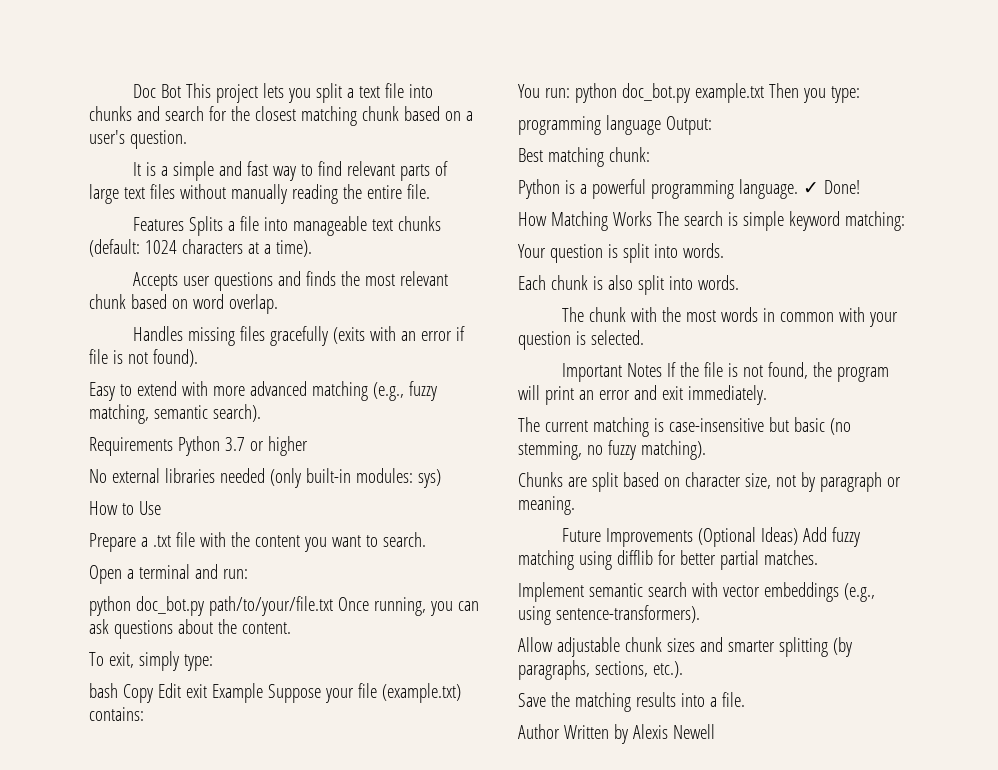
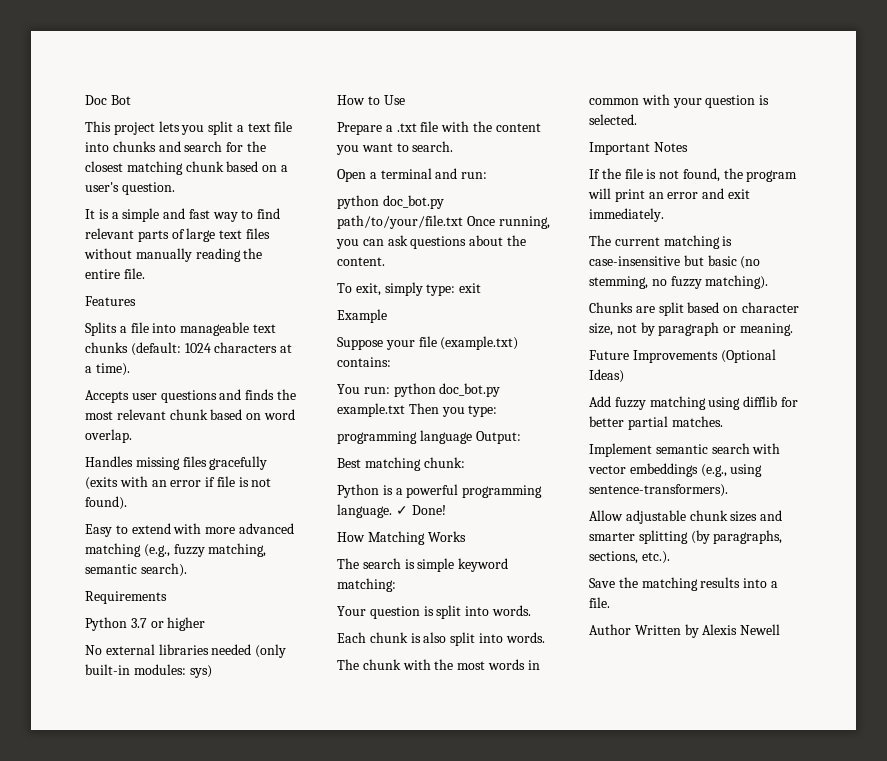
(181, 91) none -> (131, 100) //
(184, 224) none -> (136, 301) //
(173, 446) none -> (167, 597) //
[89,683,207,703] // bash Copy Edit exit -> [459,283,482,293] exit //
(263, 693) none -> (387, 316) //
(652, 218) none -> (466, 536) //
(662, 370) none -> (688, 147) //
(798, 536) none -> (624, 376) //

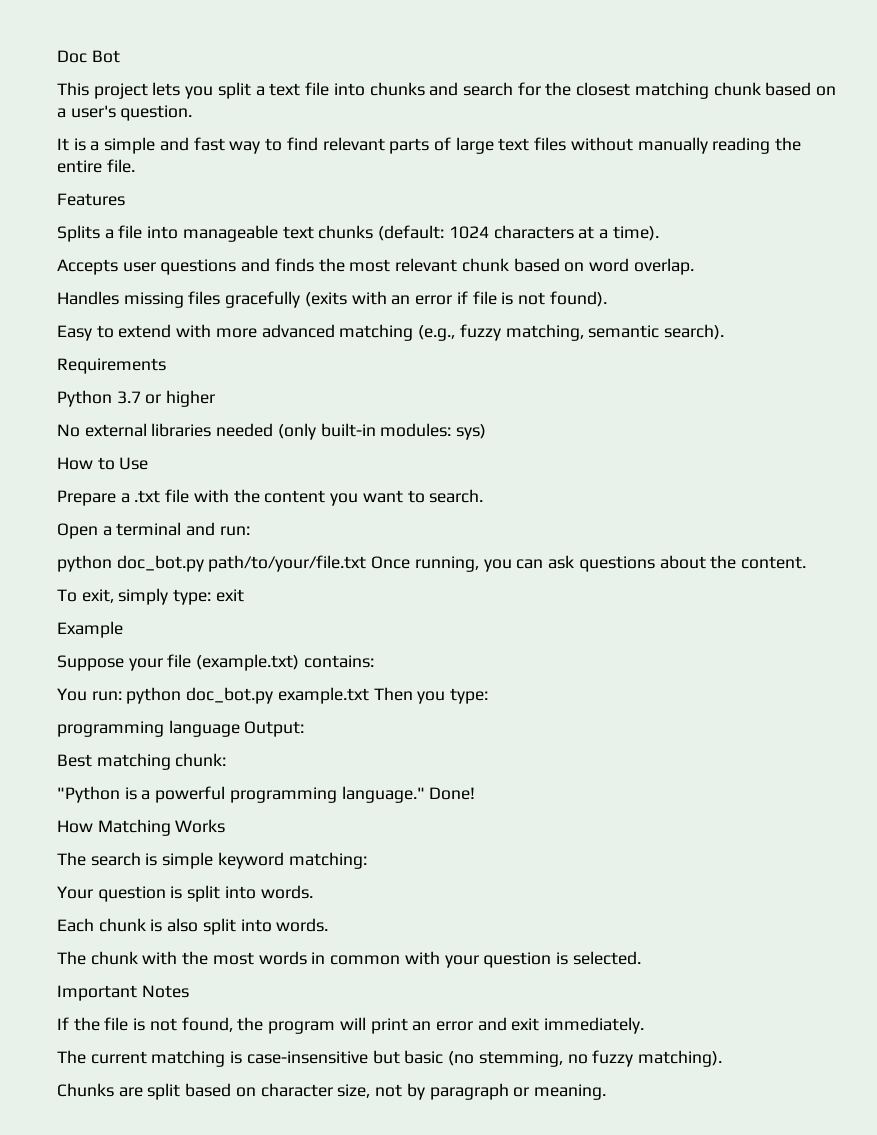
[337,484,379,498] Python -> [57,786,120,803] "Python
[337,504,408,518] language. ✓ -> [341,786,425,803] language."
[589,349,776,363] [589,369,624,383] [589,396,798,410] [589,416,723,430] [589,443,781,457] [588,463,763,477] [589,484,728,497] [589,510,783,524] [589,530,783,544] [589,551,670,564] [589,577,778,591] [589,597,610,608] [589,624,781,638] // Future Improvements (Optional Ideas) // Add fuzzy matching using difflib for better partial matches. // Implement semantic search with vector embeddings (e.g., using sentence-transformers). // Allow adjustable chunk sizes and smarter splitting (by paragraphs, sections, etc.). // Save the matching results into a file. // Author Written by Alexis Newell -> (606, 1092) none

